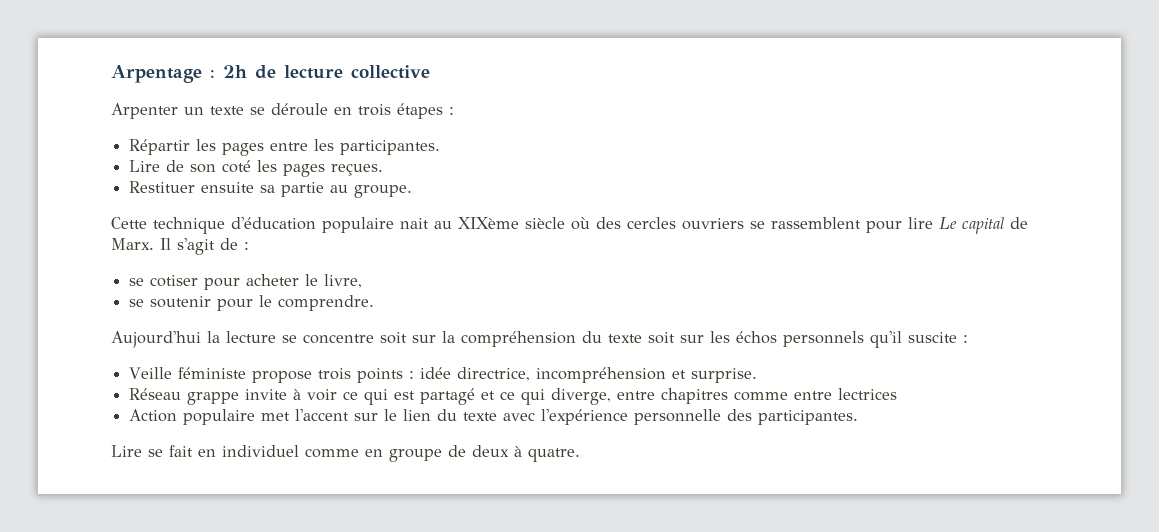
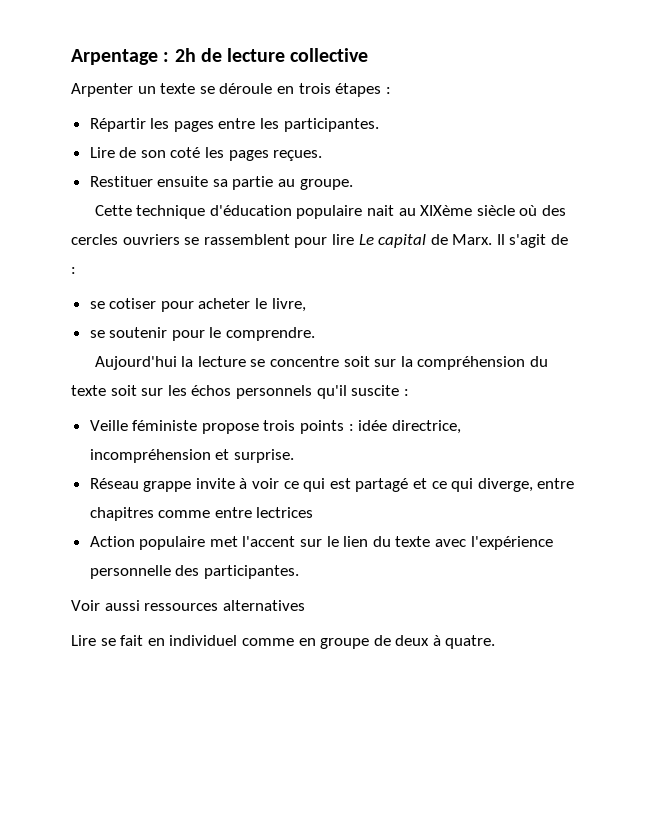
(859, 417) none -> [71,600,305,611] // Voir aussi ressources alternatives

